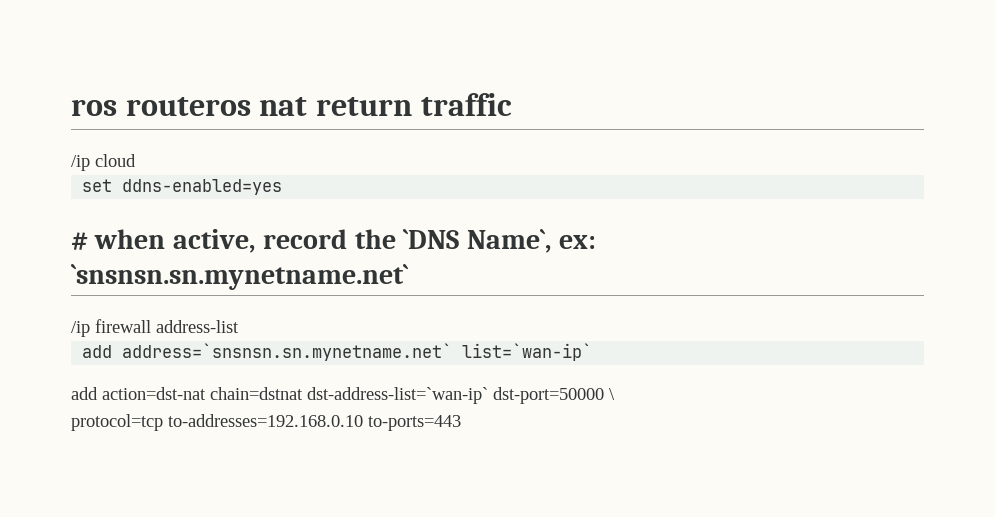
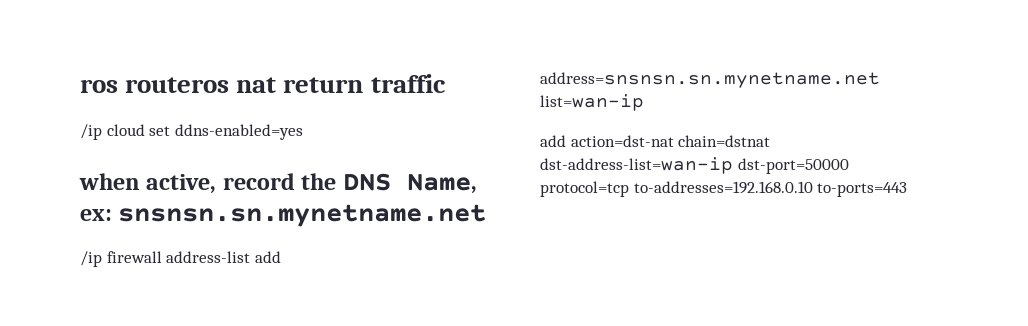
(136, 160) // -> (145, 130) none
[71,232,88,250] # -> (303, 132) none
[403,229,596,253] [71,264,409,290] `DNS Name`, ex: `snsnsn.sn.mynetname.net` -> [342,173,477,194] [80,204,487,227] DNS Name, ex: snsnsn.sn.mynetname.net
[82,343,593,361] // add address=`snsnsn.sn.mynetname.net` list=`wan-ip` -> [254,251,281,263] [540,72,880,88] [540,94,644,111] add address=snsnsn.sn.mynetname.net list=wan-ip
[307,387,488,404] dst-address-list=`wan-ip` -> [540,157,733,174] dst-address-list=wan-ip
[609,388,615,400] \ -> (849, 166) none

